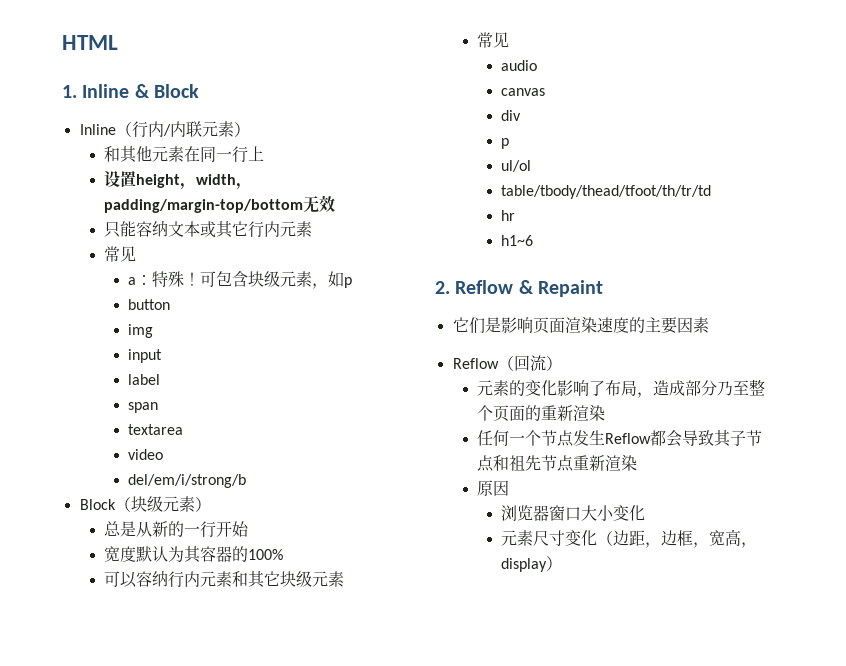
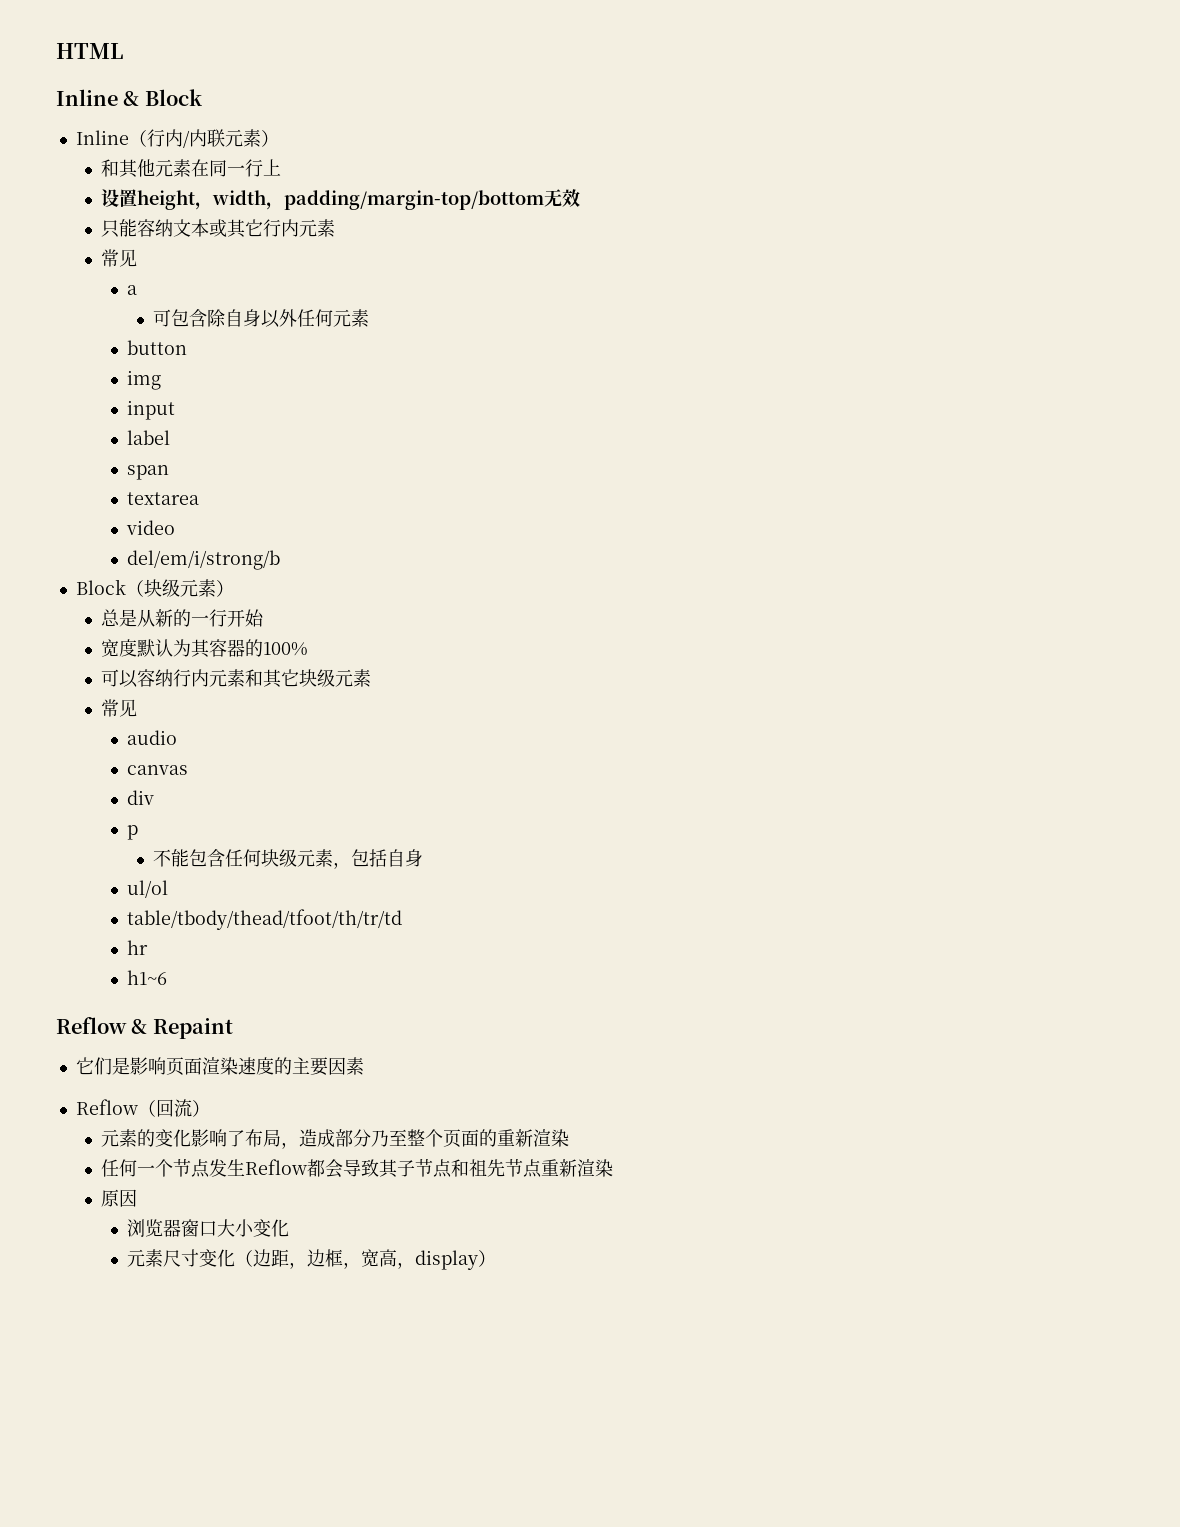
[62,85,77,98] 1. -> (123, 51) none
[136,271,353,289] ：特殊！可包含块级元素，如p -> [152,309,369,328] // 可包含除自身以外任何元素
(510, 143) none -> [152,849,423,869] // 不能包含任何块级元素，包括自身
[435,281,450,294] 2. -> (168, 977) none

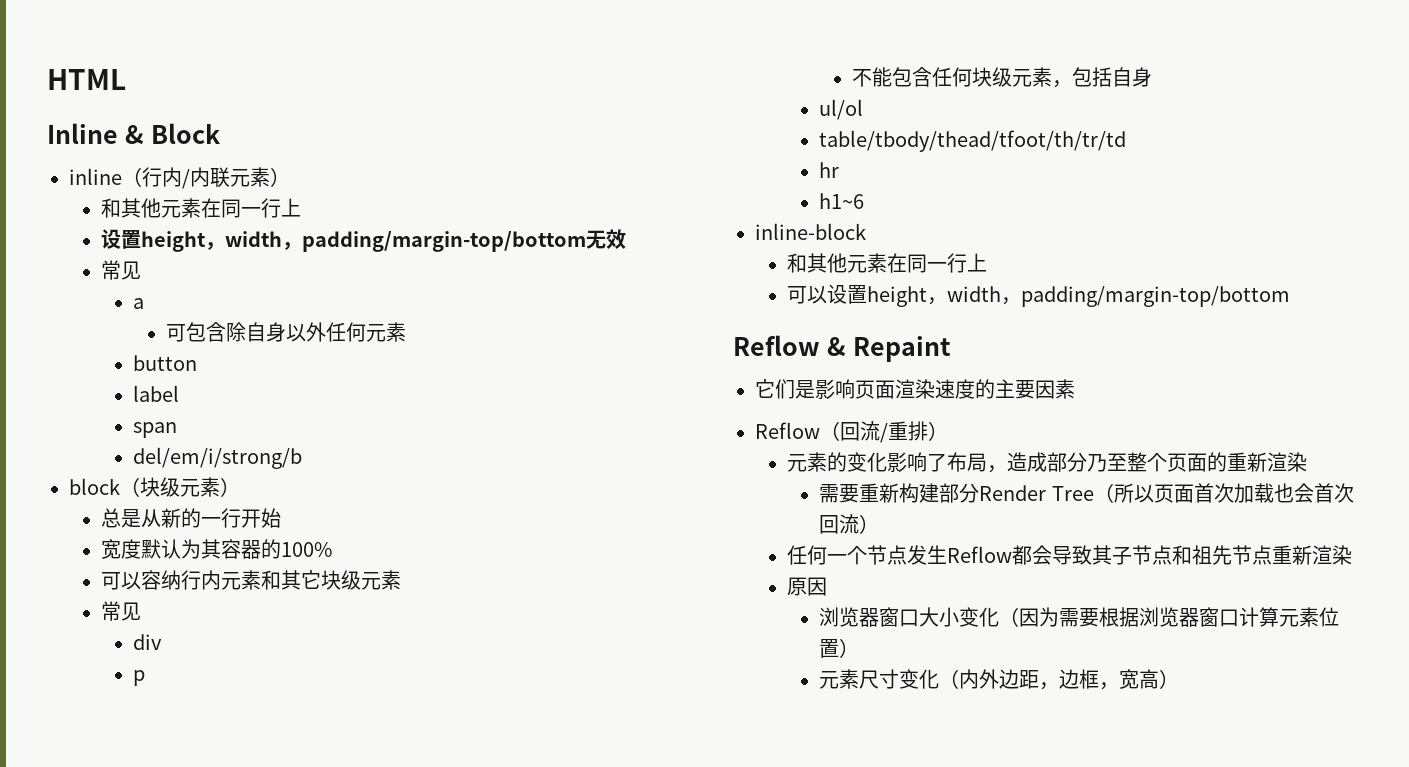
[75,130,129,145] Inline -> [69,168,122,185] inline
[101,219,336,238] // 只能容纳文本或其它行内元素 -> (627, 239) none
[127,370,162,390] [127,400,176,420] // img // input -> (198, 363) none
[127,492,200,505] [126,520,176,535] // textarea // video -> (178, 430) none
[75,579,126,595] Block -> [69,478,120,495] block
[127,730,178,745] [127,765,189,775] // audio // canvas -> (142, 611) none
(168, 977) none -> [755,223,866,240] [787,253,988,273] [787,284,1291,307] // inline-block // 和其他元素在同一行上 // 可以设置height，width，padding/margin-top/bottom
(192, 1108) none -> [880,421,928,443] /重排
(570, 1138) none -> [819,483,1354,503] [819,514,880,534] // 需要重新构建部分Render Tree（所以页面首次加载也会首次回流）
(290, 1228) none -> [999,607,1340,627] [819,638,860,658] （因为需要根据浏览器窗口计算元素位置）
(254, 1258) none -> [959,669,1000,689] 内外
[397,1250,479,1270] ，display -> (1160, 679) none

